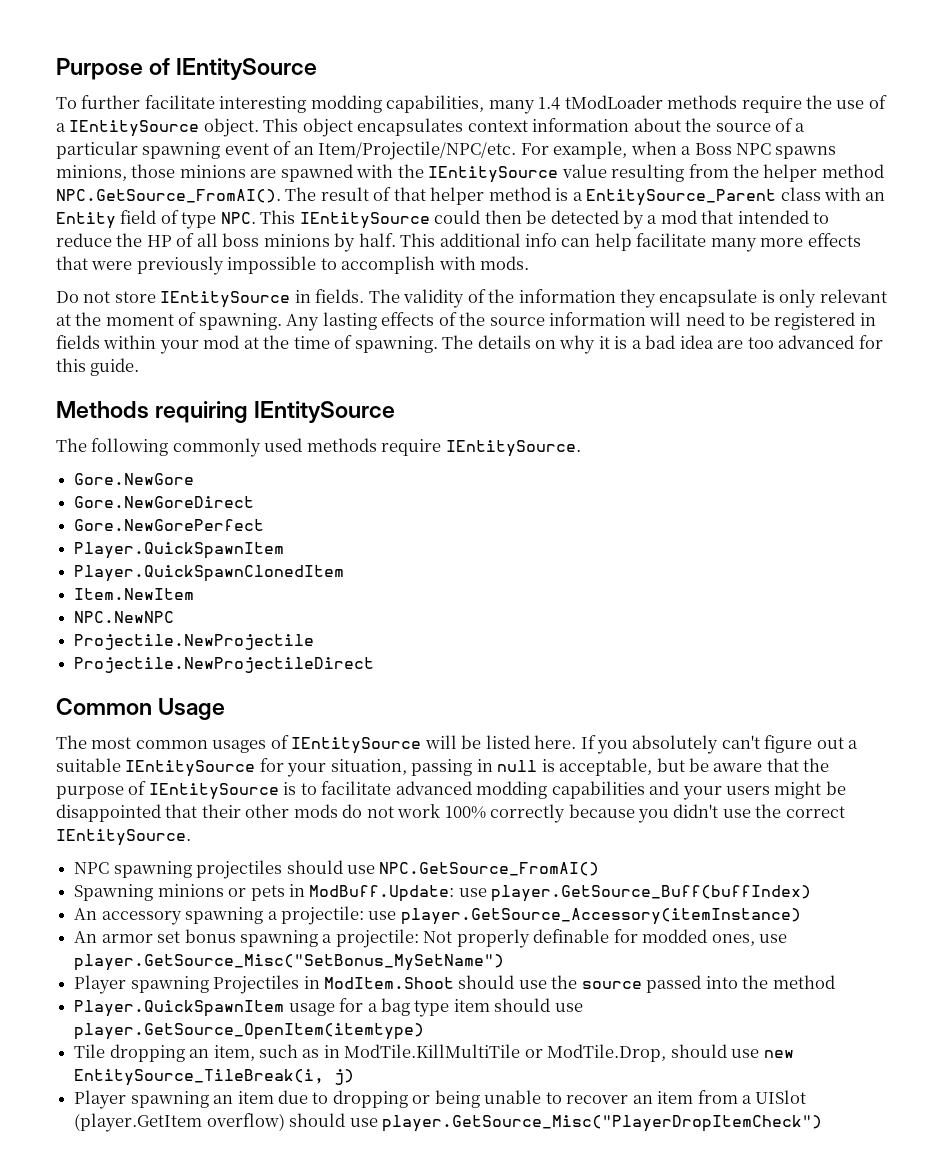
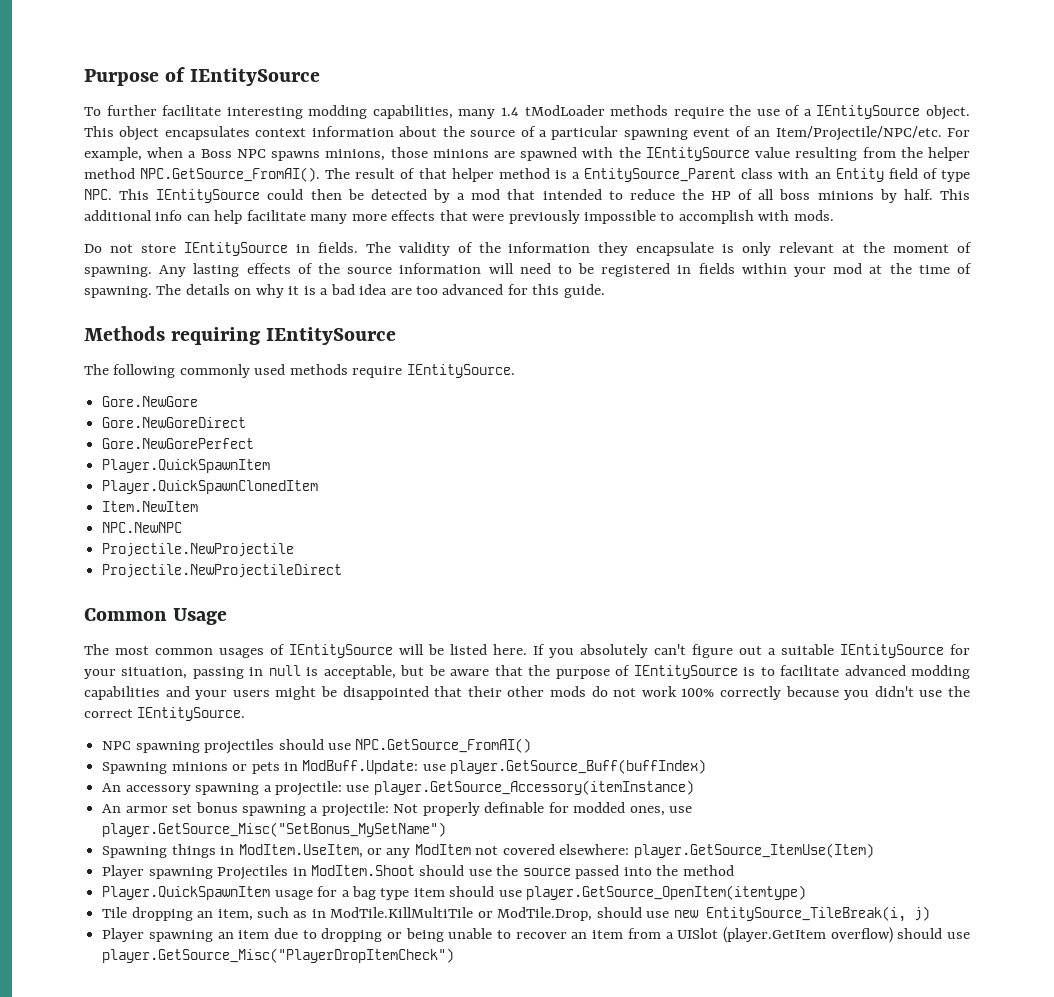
(505, 962) none -> [102,843,874,858] // Spawning things in ModItem.UseItem, or any ModItem not covered elsewhere: player.GetSource_ItemUse(Item)

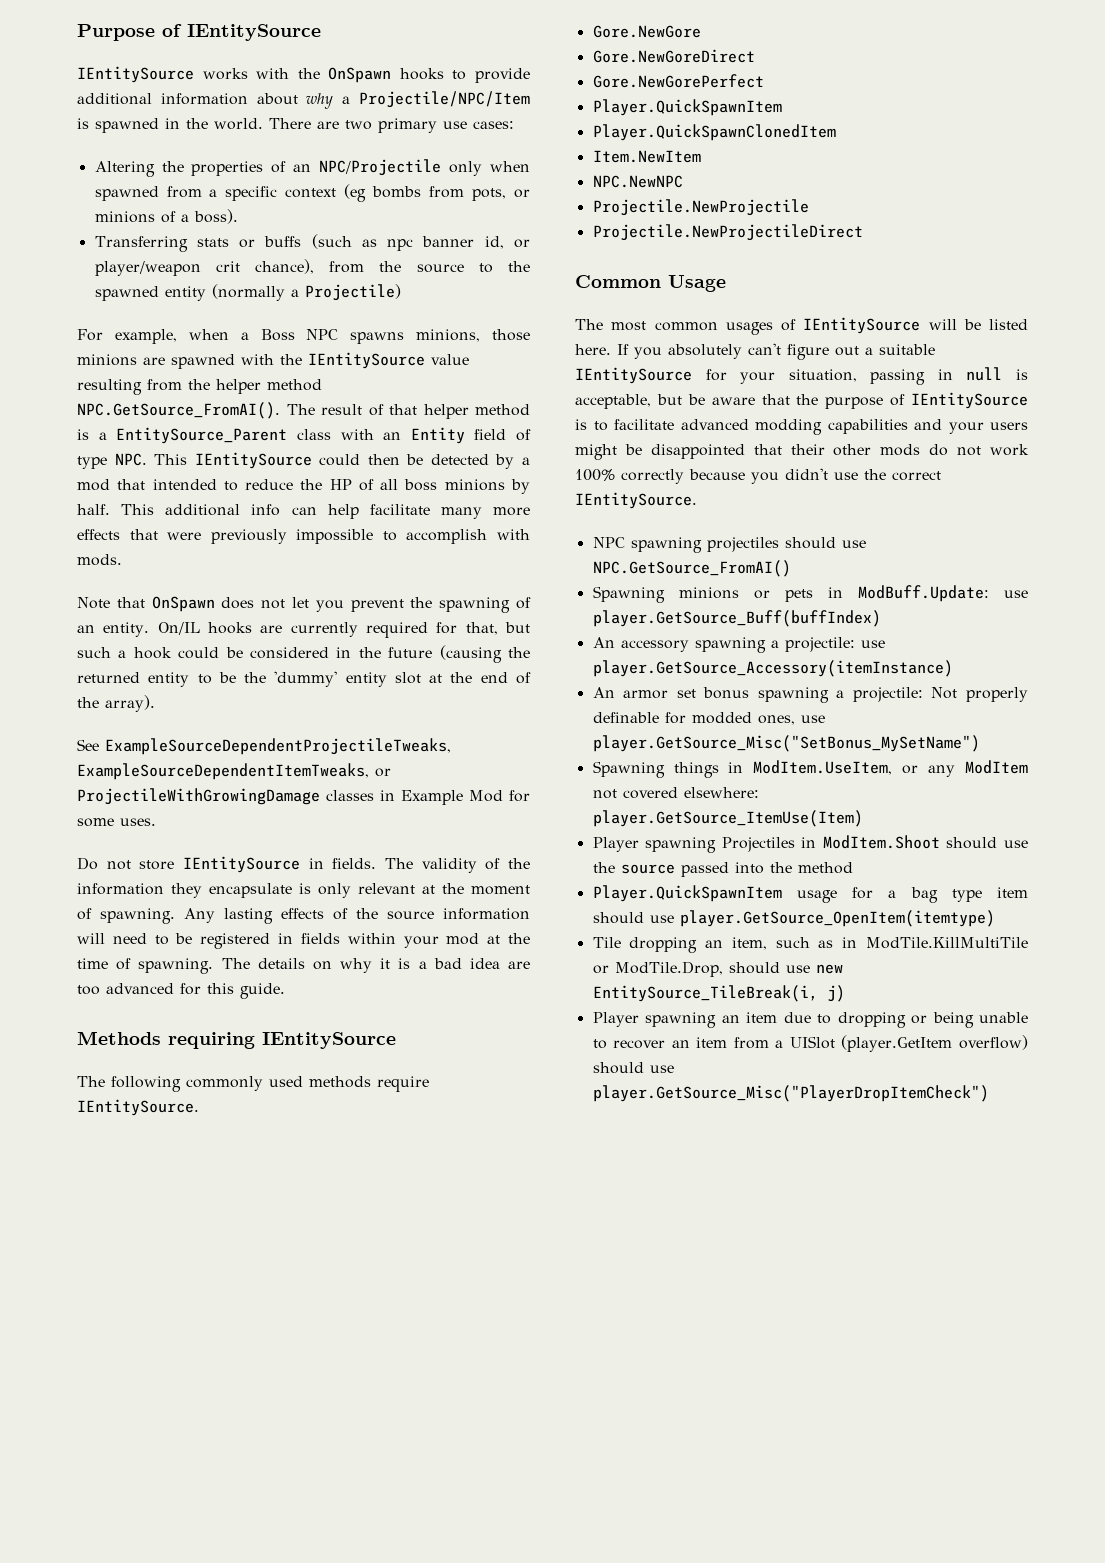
[84,105,970,120] [84,126,942,141] To further facilitate interesting modding capabilities, many 1.4 tModLoader methods require the use of a IEntitySource object. This object encapsulates context information about the source of a particular spawning event of an Item/Projectile/NPC/etc. -> [77,66,530,83] [77,91,530,109] [77,118,514,133] [94,159,530,177] [94,184,530,202] [94,209,238,224] [94,234,530,252] [94,259,530,276] [94,284,401,301] IEntitySource works with the OnSpawn hooks to provide additional information about why a Projectile/NPC/Item is spawned in the world. There are two primary use cases: // Altering the properties of an NPC/Projectile only when spawned from a specific context (eg bombs from pots, or minions of a boss). // Transferring stats or buffs (such as npc banner id, or player/weapon crit chance), from the source to the spawned entity (normally a Projectile) //
(834, 215) none -> [77,596,532,613] [77,622,531,638] [77,645,530,663] [77,671,531,687] [77,695,155,712] [77,738,451,755] [77,763,391,780] [77,788,530,805] [77,818,156,827] // Note that OnSpawn does not let you prevent the spawning of an entity. On/IL hooks are currently required for that, but such a hook could be considered in the future (causing the returned entity to be the 'dummy' entity slot at the end of the array). // See ExampleSourceDependentProjectileTweaks, ExampleSourceDependentItemTweaks, or ProjectileWithGrowingDamage classes in Example Mod for some uses.

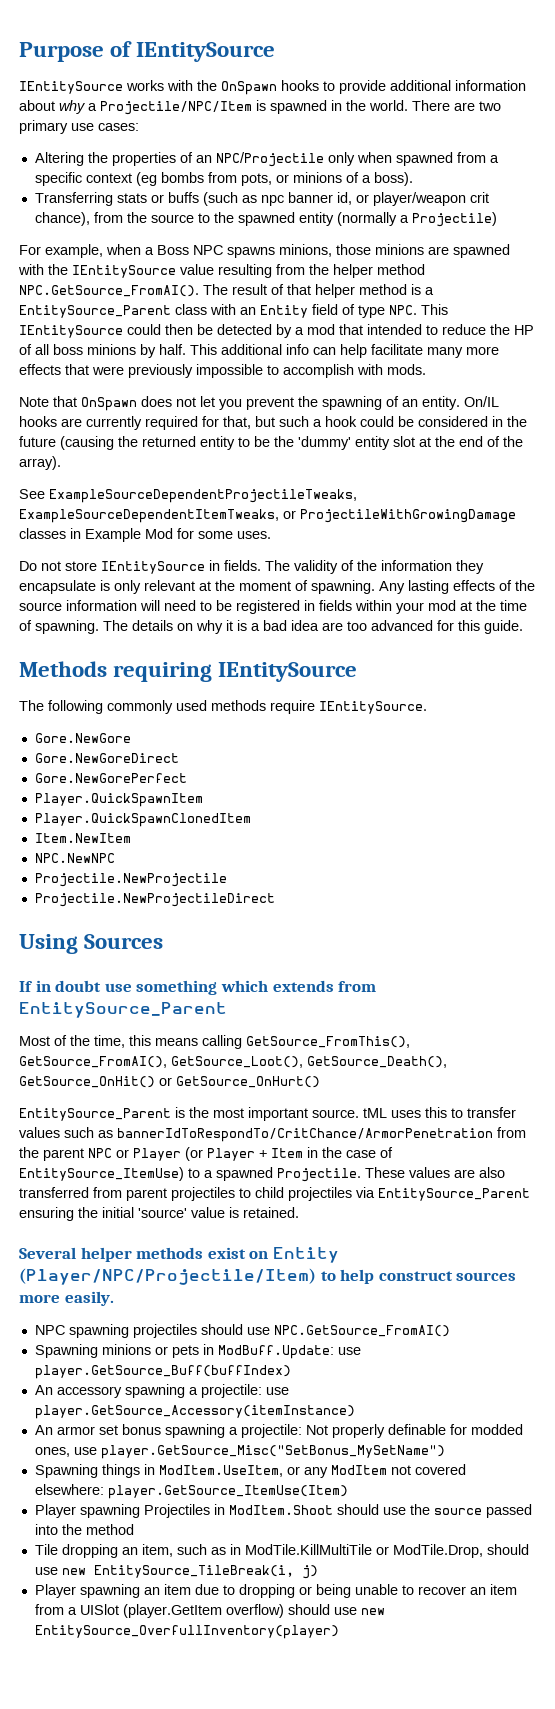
[575,275,726,292] [575,317,1028,335] [575,343,935,360] [575,367,1028,385] [575,392,1028,409] [575,419,1028,435] [575,444,1029,460] [575,468,941,484] [575,492,697,509] Common Usage // The most common usages of IEntitySource will be listed here. If you absolutely can't figure out a suitable IEntitySource for your situation, passing in null is acceptable, but be aware that the purpose of IEntitySource is to facilitate advanced modding capabilities and your users might be disappointed that their other mods do not work 100% correctly because you didn't use the correct IEntitySource. -> [19,934,164,954] [19,980,377,995] [19,1002,227,1018] [19,1035,410,1049] [19,1056,447,1068] [19,1076,320,1088] [19,1107,516,1121] [19,1127,526,1142] [19,1147,393,1161] [19,1167,505,1182] [19,1187,530,1201] [19,1207,299,1221] [19,1247,339,1263] [19,1268,517,1285] [19,1291,114,1306] Using Sources // If in doubt use something which extends from EntitySource_Parent // Most of the time, this means calling GetSource_FromThis(), GetSource_FromAI(), GetSource_Loot(), GetSource_Death(), GetSource_OnHit() or GetSource_OnHurt() // EntitySource_Parent is the most important source. tML uses this to transfer values such as bannerIdToRespondTo/CritChance/ArmorPenetration from the parent NPC or Player (or Player + Item in the case of EntitySource_ItemUse) to a spawned Projectile. These values are also transferred from parent projectiles to child projectiles via EntitySource_Parent ensuring the initial 'source' value is retained. // Several helper methods exist on Entity (Player/NPC/Projectile/Item) to help construct sources more easily.
[592,885,1028,903] [592,910,995,927] // Player.QuickSpawnItem usage for a bag type item should use player.GetSource_OpenItem(itemtype) -> (134, 1529) none
[592,1085,989,1102] player.GetSource_Misc("PlayerDropItemCheck") -> [360,1608,385,1615] [34,1625,339,1639] new EntitySource_OverfullInventory(player)

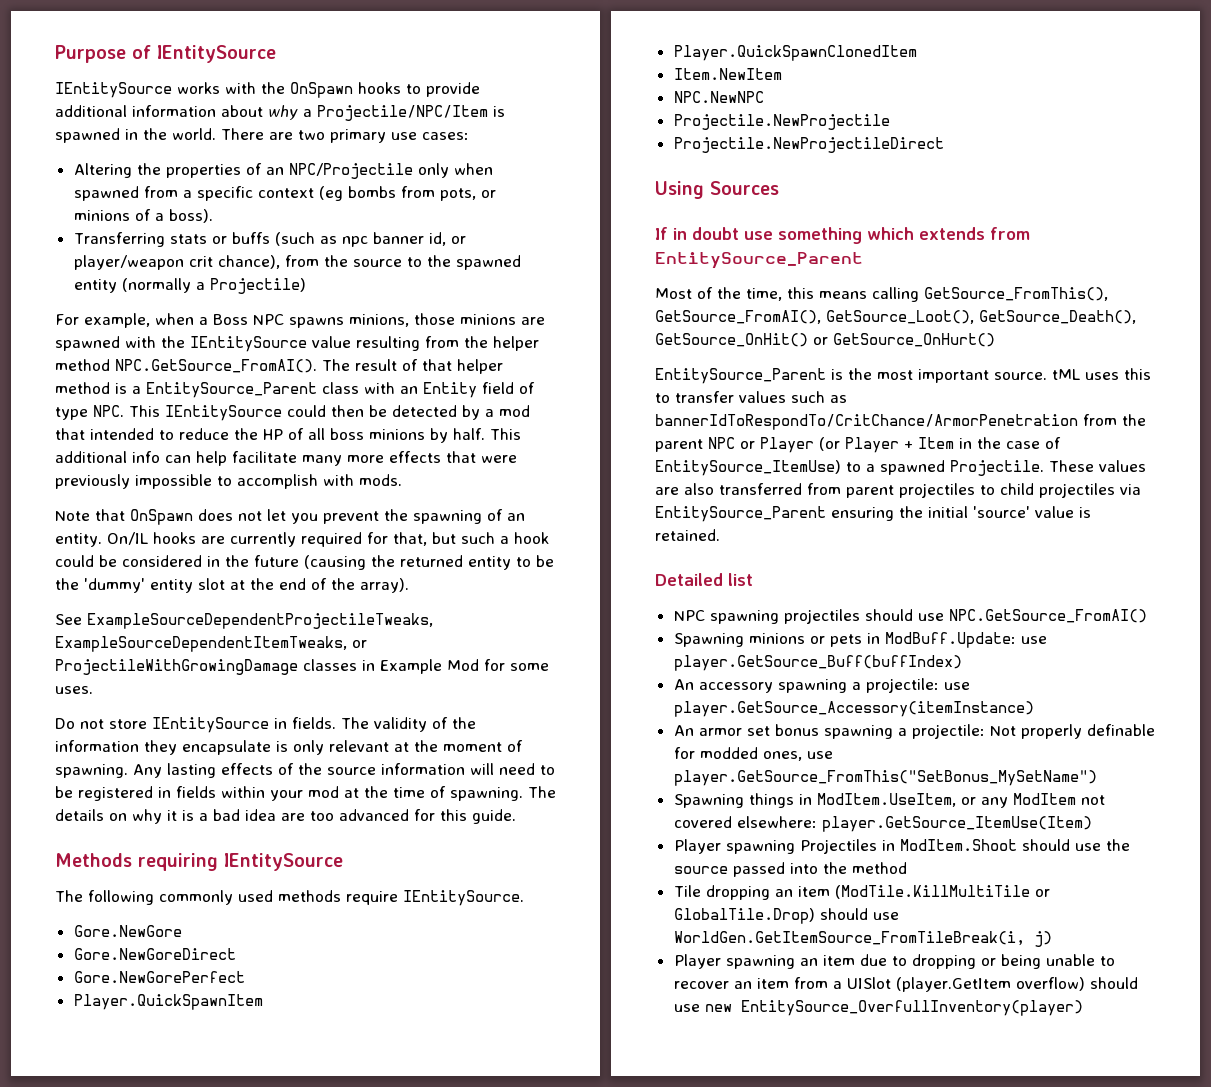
[19,1247,339,1263] [19,1268,517,1285] [19,1291,114,1306] Several helper methods exist on Entity (Player/NPC/Projectile/Item) to help construct sources more easily. -> [655,573,753,586] Detailed list
[100,1445,445,1459] player.GetSource_Misc("SetBonus_MySetName") -> [673,770,1097,786] player.GetSource_FromThis("SetBonus_MySetName")
[141,1544,529,1558] [34,1565,294,1578] item, such as in ModTile.KillMultiTile or ModTile.Drop, should use new EntitySource_TileBreak(i, -> [797,885,1050,899] [673,908,899,924] [673,931,1025,946] item (ModTile.KillMultiTile or GlobalTile.Drop) should use WorldGen.GetItemSource_FromTileBreak(i,

